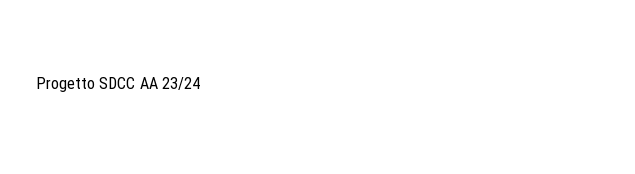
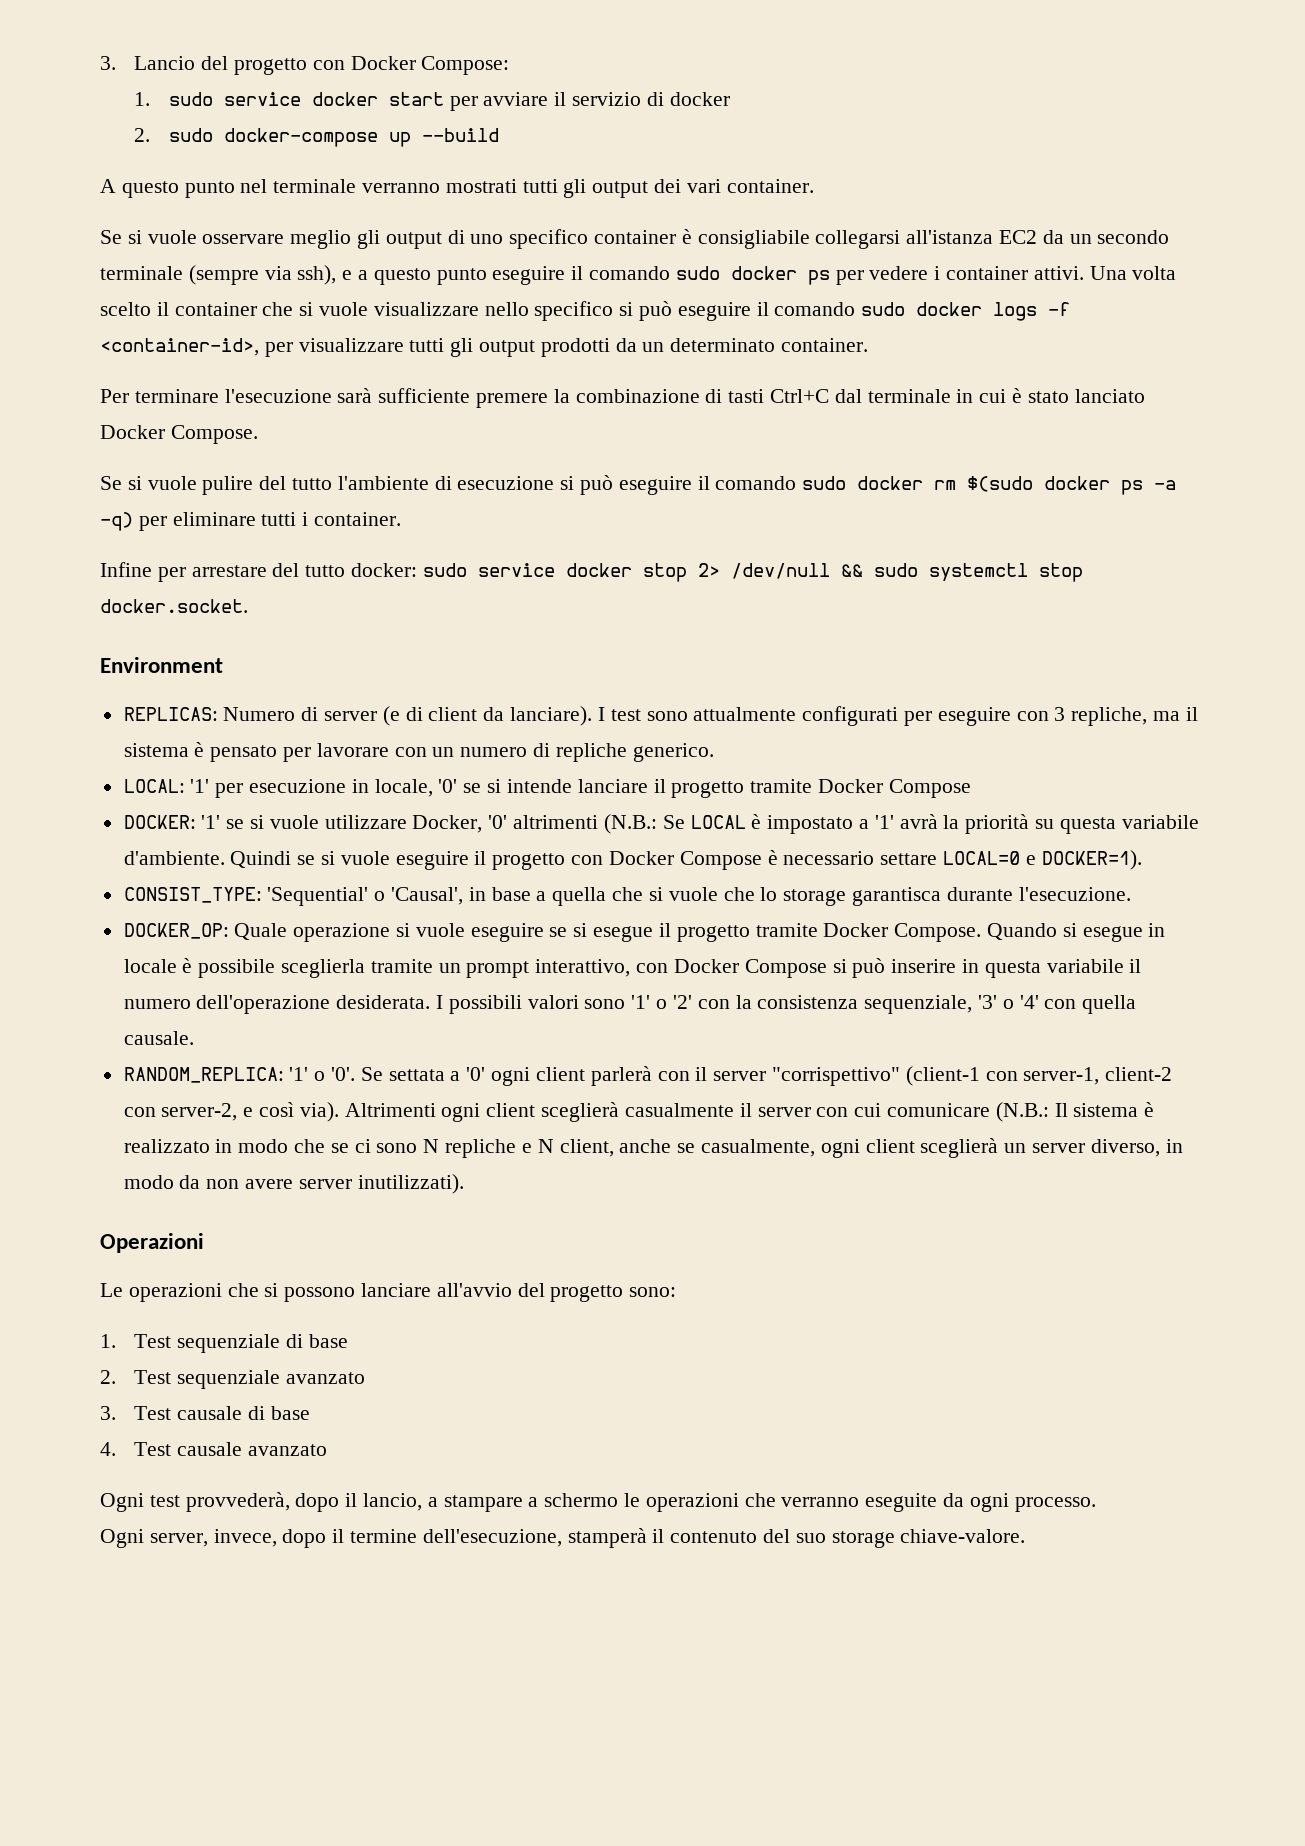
[36,77,200,92] Progetto SDCC AA 23/24 -> [100,56,510,75] [134,92,730,111] [134,128,499,147] [100,179,814,198] [100,229,1170,249] [100,265,1177,285] [100,301,1071,321] [100,338,869,357] [100,388,1145,408] [100,425,258,444] [100,475,1177,495] [100,512,402,531] [100,562,1083,582] [100,599,248,613] [100,657,223,673] [123,706,1198,726] [123,742,714,762] [123,779,971,798] [123,814,1199,834] [123,850,1142,870] [123,887,1131,906] [123,923,1166,942] [123,958,1142,978] [123,995,1137,1014] [123,1031,194,1045] [123,1066,1173,1086] [123,1102,1155,1122] [123,1138,1183,1158] [123,1174,464,1194] [100,1233,204,1253] [100,1283,677,1302] [100,1334,348,1353] [100,1370,366,1389] [100,1406,310,1420] [100,1442,328,1456] [100,1492,1096,1512] [100,1528,1026,1548] 3. Lancio del progetto con Docker Compose: // 1. sudo service docker start per avviare il servizio di docker // 2. sudo docker-compose up --build // A questo punto nel terminale verranno mostrati tutti gli output dei vari container. // Se si vuole osservare meglio gli output di uno specifico container è consigliabile collegarsi all'istanza EC2 da un secondo terminale (sempre via ssh), e a questo punto eseguire il comando sudo docker ps per vedere i container attivi. Una volta scelto il container che si vuole visualizzare nello specifico si può eseguire il comando sudo docker logs -f <container-id>, per visualizzare tutti gli output prodotti da un determinato container. // Per terminare l'esecuzione sarà sufficiente premere la combinazione di tasti Ctrl+C dal terminale in cui è stato lanciato Docker Compose. // Se si vuole pulire del tutto l'ambiente di esecuzione si può eseguire il comando sudo docker rm $(sudo docker ps -a -q) per eliminare tutti i container. // Infine per arrestare del tutto docker: sudo service docker stop 2> /dev/null && sudo systemctl stop docker.socket. // Environment // REPLICAS: Numero di server (e di client da lanciare). I test sono attualmente configurati per eseguire con 3 repliche, ma il sistema è pensato per lavorare con un numero di repliche generico. // LOCAL: '1' per esecuzione in locale, '0' se si intende lanciare il progetto tramite Docker Compose // DOCKER: '1' se si vuole utilizzare Docker, '0' altrimenti (N.B.: Se LOCAL è impostato a '1' avrà la priorità su questa variabile d'ambiente. Quindi se si vuole eseguire il progetto con Docker Compose è necessario settare LOCAL=0 e DOCKER=1). // CONSIST_TYPE: 'Sequential' o 'Causal', in base a quella che si vuole che lo storage garantisca durante l'esecuzione. // DOCKER_OP: Quale operazione si vuole eseguire se si esegue il progetto tramite Docker Compose. Quando si esegue in locale è possibile sceglierla tramite un prompt interattivo, con Docker Compose si può inserire in questa variabile il numero dell'operazione desiderata. I possibili valori sono '1' o '2' con la consistenza sequenziale, '3' o '4' con quella causale. // RANDOM_REPLICA: '1' o '0'. Se settata a '0' ogni client parlerà con il server "corrispettivo" (client-1 con server-1, client-2 con server-2, e così via). Altrimenti ogni client sceglierà casualmente il server con cui comunicare (N.B.: Il sistema è realizzato in modo che se ci sono N repliche e N client, anche se casualmente, ogni client sceglierà un server diverso, in modo da non avere server inutilizzati). // Operazioni // Le operazioni che si possono lanciare all'avvio del progetto sono: // 1. Test sequenziale di base // 2. Test sequenziale avanzato // 3. Test causale di base // 4. Test causale avanzato // Ogni test provvederà, dopo il lancio, a stampare a schermo le operazioni che verranno eseguite da ogni processo. // Ogni server, invece, dopo il termine dell'esecuzione, stamperà il contenuto del suo storage chiave-valore.

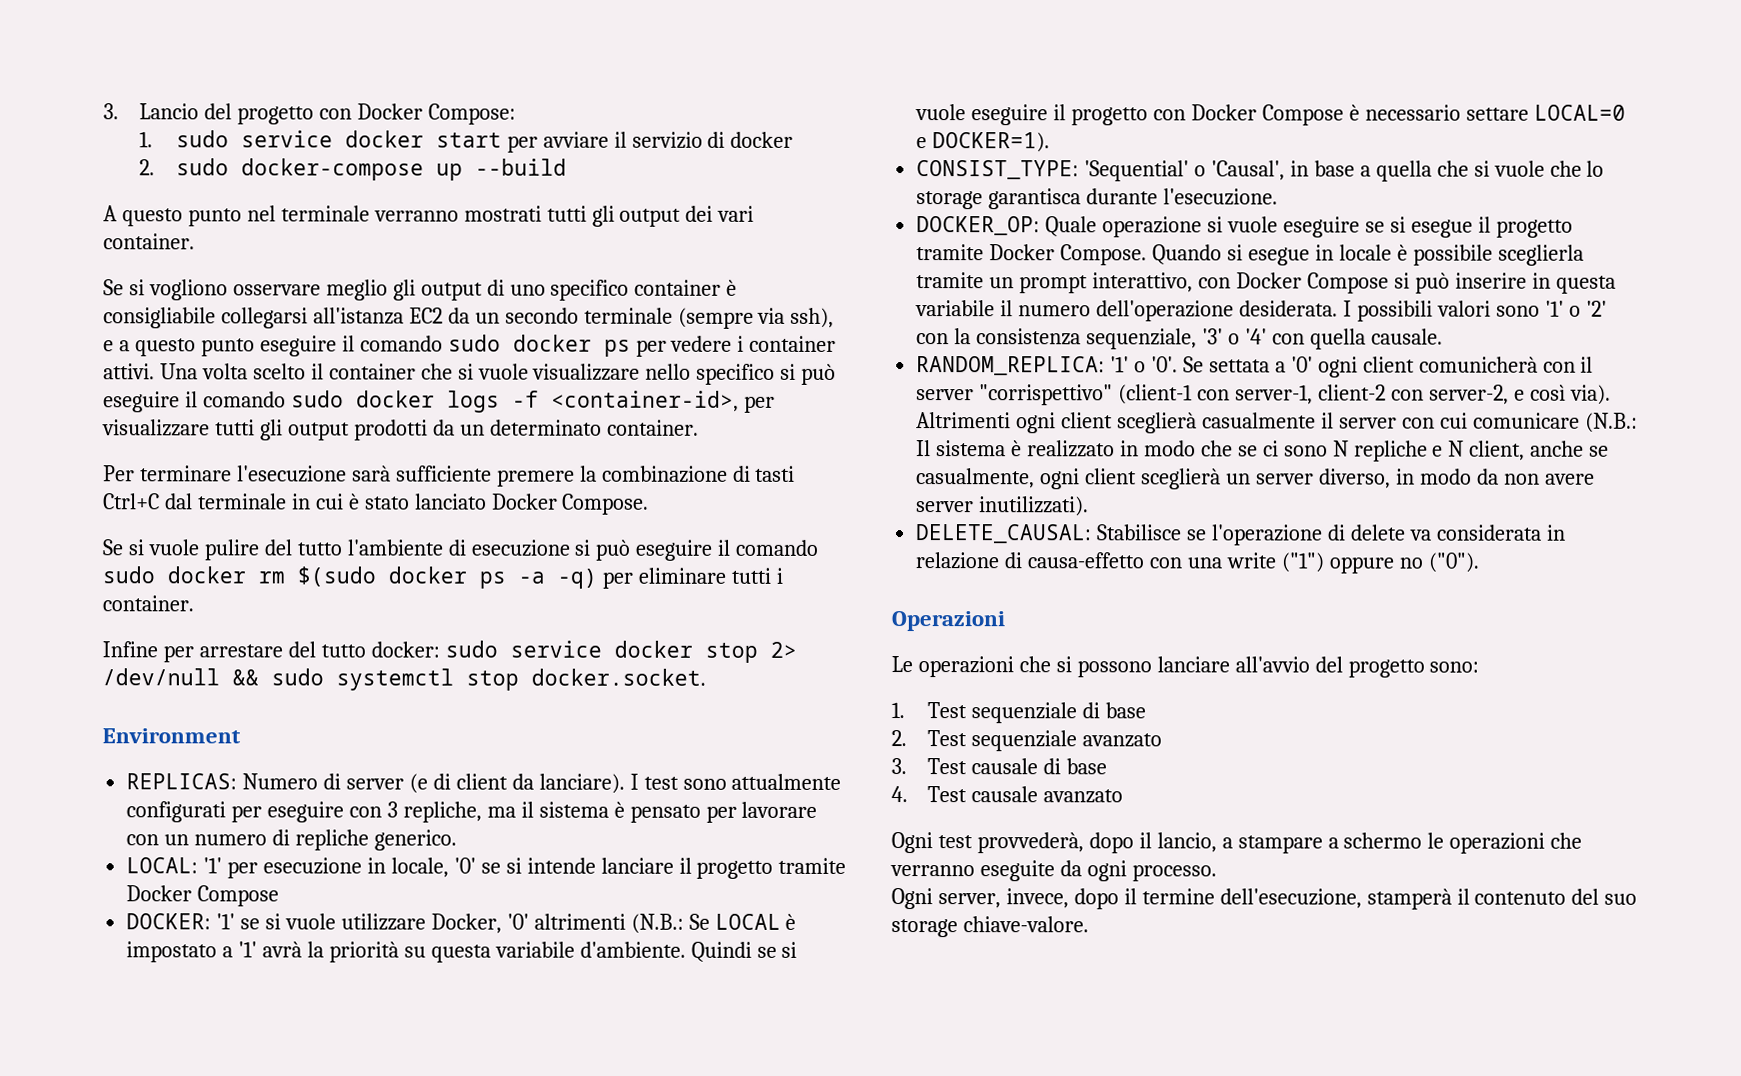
[147,230,197,244] vuole -> [148,279,228,301] vogliono
[590,1066,652,1086] parlerà -> [1418,356,1538,373] comunicherà
(464, 1184) none -> [915,524,1566,546] [915,552,1479,574] // DELETE_CAUSAL: Stabilisce se l'operazione di delete va considerata in relazione di causa-effetto con una write ("1") oppure no ("0").

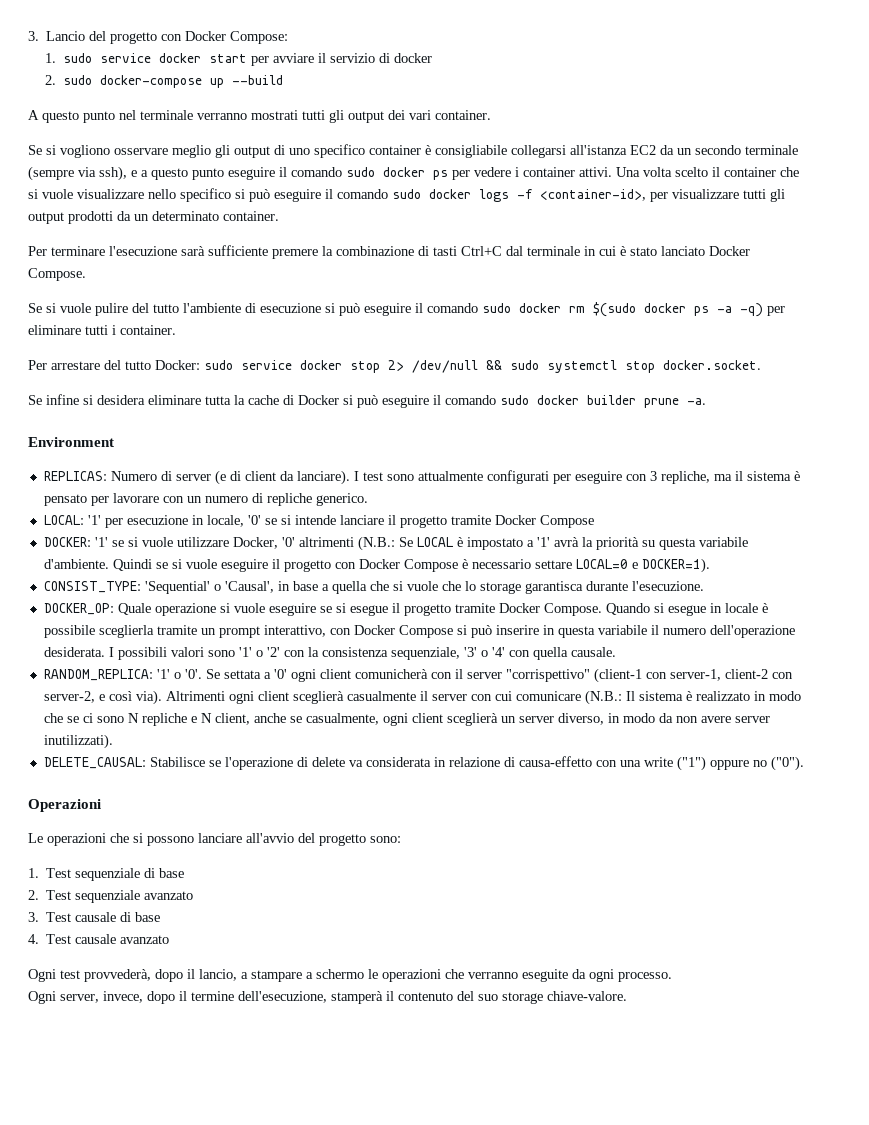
[102,641,194,663] Infine per -> [28,360,47,370] Per
[370,641,440,658] docker: -> [155,360,200,370] Docker:
(706, 677) none -> [28,394,706,408] // Se infine si desidera eliminare tutta la cache di Docker si può eseguire il comando sudo docker builder prune -a.

